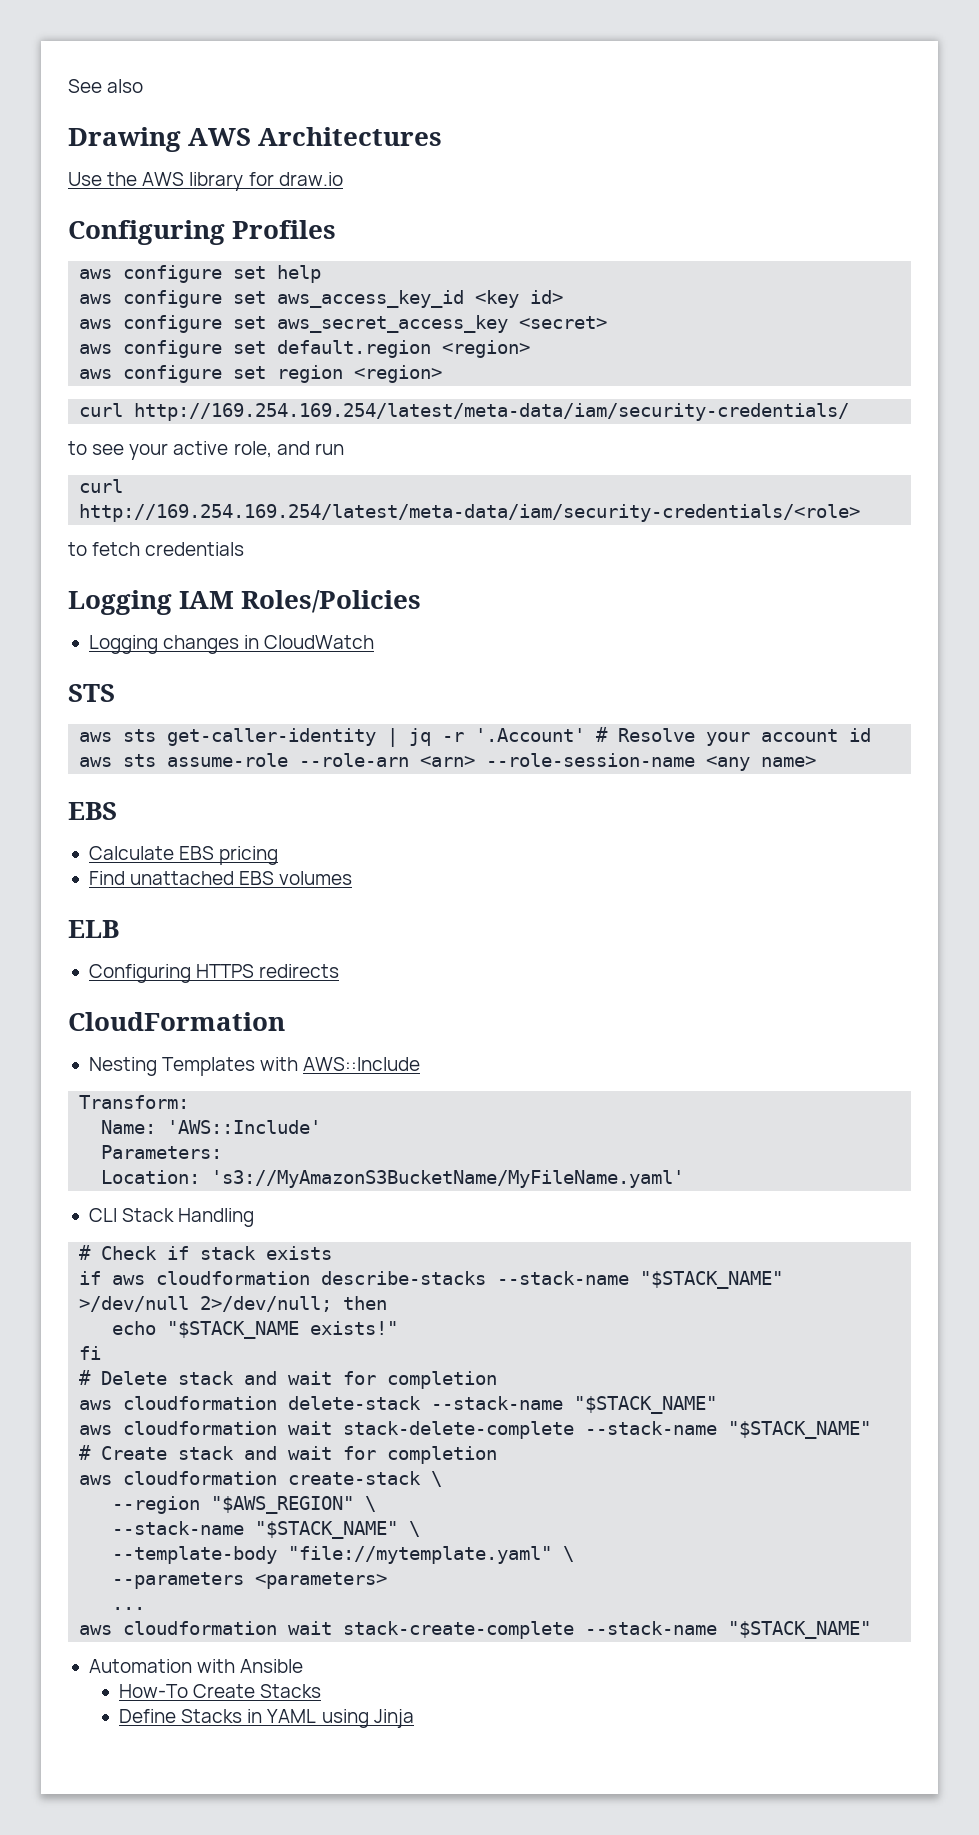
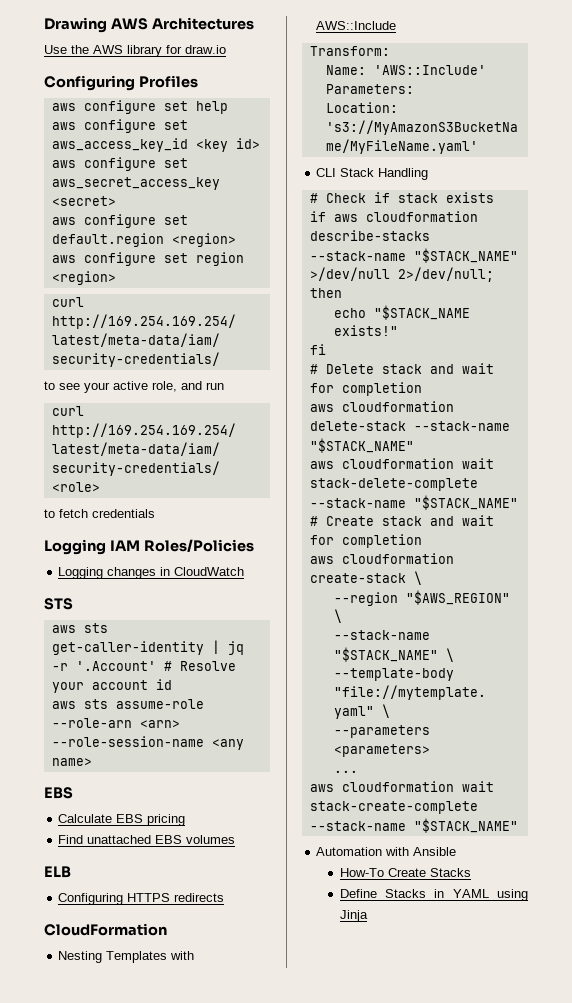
[68,79,144,93] See also // -> (44, 25) none

